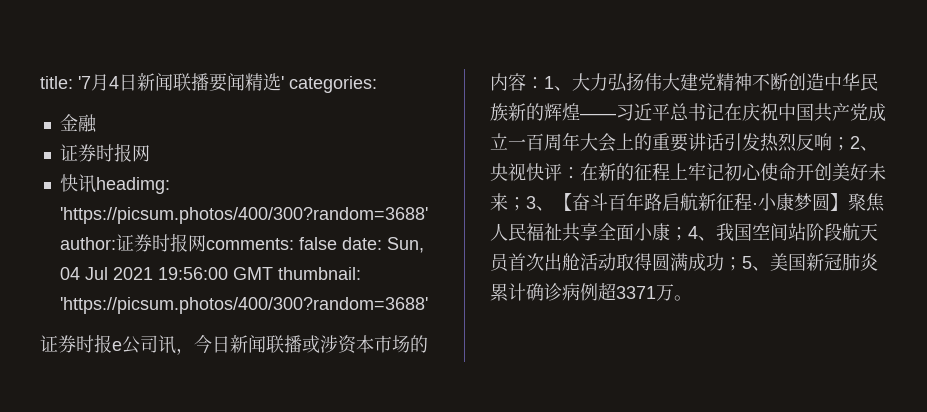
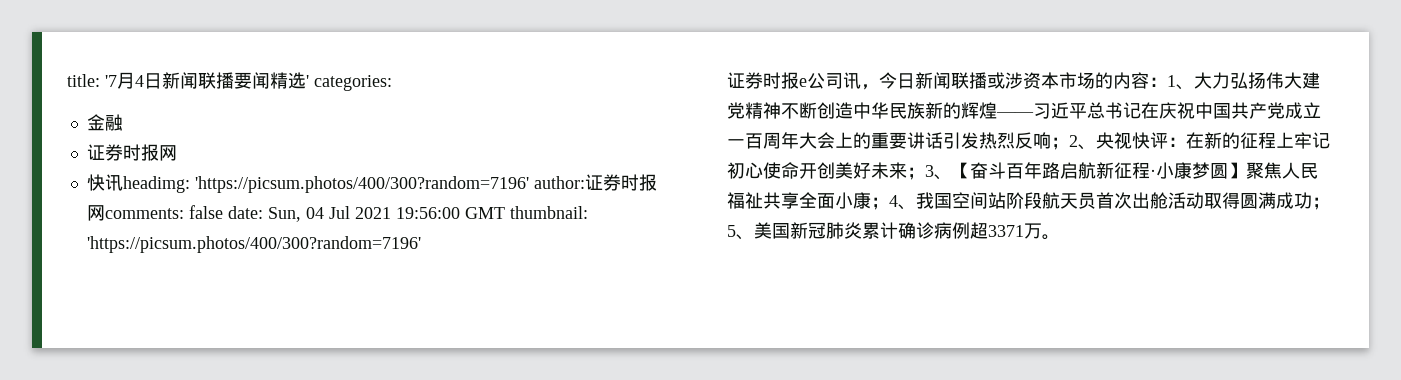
[59,207,428,224] 'https://picsum.photos/400/300?random=3688' -> [194,176,529,193] 'https://picsum.photos/400/300?random=7196'
[59,297,428,314] 'https://picsum.photos/400/300?random=3688' -> [86,236,421,253] 'https://picsum.photos/400/300?random=7196'

